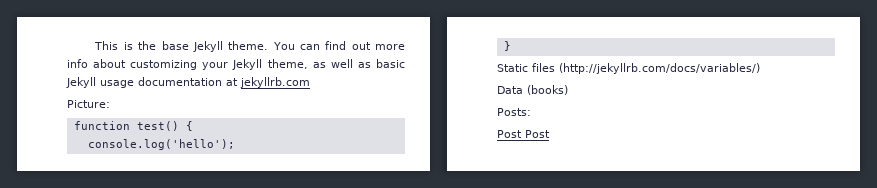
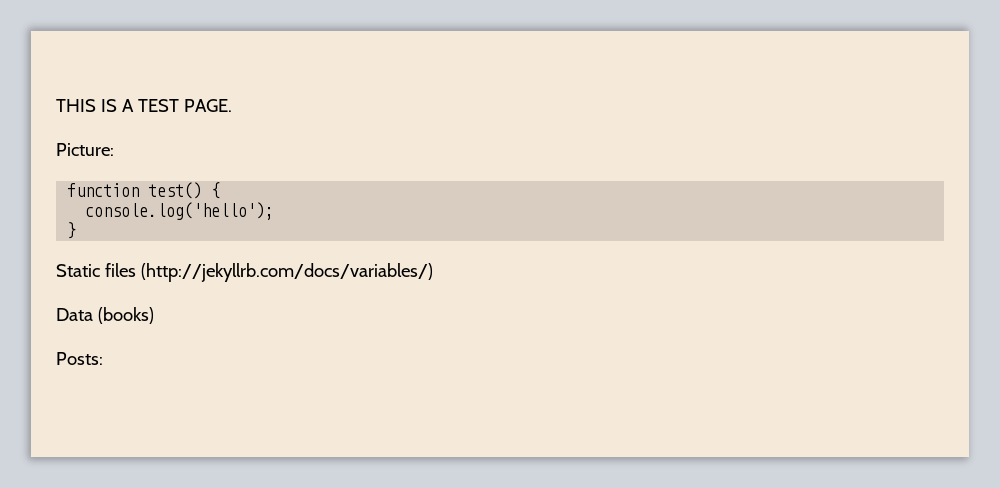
[94,41,406,52] [67,59,405,70] [66,77,310,88] This is the base Jekyll theme. You can find out more info about customizing your Jekyll theme, as well as basic Jekyll usage documentation at jekyllrb.com -> [56,99,232,112] THIS IS A TEST PAGE.
[497,130,550,138] // Post Post -> (103, 358) none

